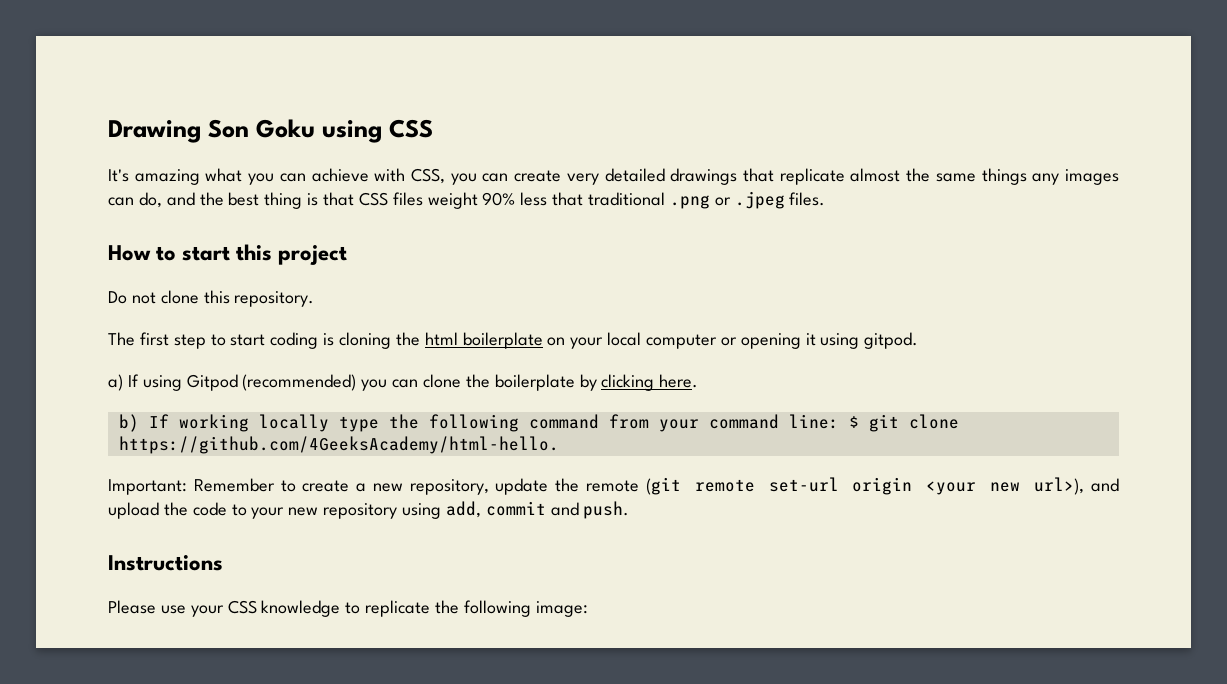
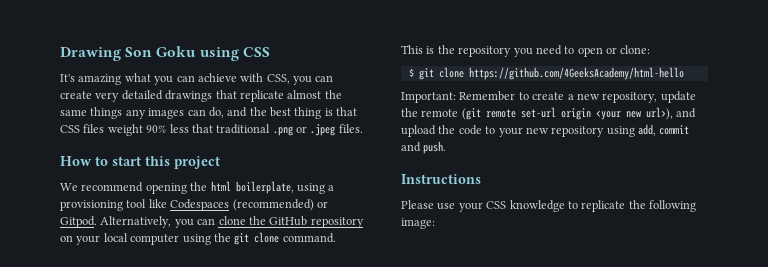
[108,290,315,307] [108,332,919,349] [108,374,699,391] [118,414,839,432] Do not clone this repository. // The first step to start coding is cloning the html boilerplate on your local computer or opening it using gitpod. // a) If using Gitpod (recommended) you can clone the boilerplate by clicking here. // b) If working locally type the following command from your command line: -> [60,181,335,194] [60,199,328,211] [60,216,364,228] [60,232,336,245] [401,45,651,57] We recommend opening the html boilerplate, using a provisioning tool like Codespaces (recommended) or Gitpod. Alternatively, you can clone the GitHub repository on your local computer using the git clone command. // This is the repository you need to open or clone: //
[118,436,559,454] https://github.com/4GeeksAcademy/html-hello. -> [468,67,684,80] https://github.com/4GeeksAcademy/html-hello

